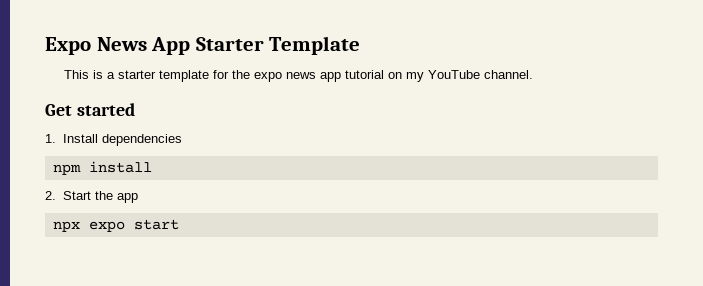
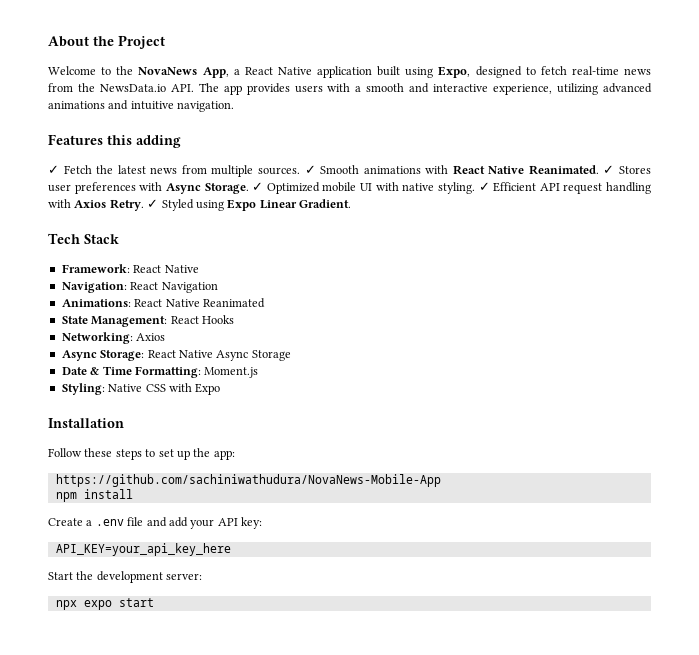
[45,36,361,55] [64,70,534,82] [45,103,135,116] [45,134,182,146] [52,161,152,175] [45,191,138,203] Expo News App Starter Template // This is a starter template for the expo news app tutorial on my YouTube channel. // Get started // 1. Install dependencies // npm install // 2. Start the app -> [48,35,165,49] [48,66,651,78] [48,83,652,95] [48,100,235,112] [48,134,181,148] [48,165,651,177] [48,182,651,194] [48,199,351,211] [48,233,119,244] [61,264,199,273] [61,282,218,293] [61,298,265,308] [61,315,234,327] [61,332,166,344] [61,350,291,361] [61,366,259,378] [61,383,221,395] [48,418,124,428] [48,448,235,460] [55,474,441,487] [55,489,133,502] [48,517,262,529] [55,543,231,556] [48,571,203,583] About the Project // Welcome to the NovaNews App, a React Native application built using Expo, designed to fetch real-time news from the NewsData.io API. The app provides users with a smooth and interactive experience, utilizing advanced animations and intuitive navigation. // Features this adding // ✓ Fetch the latest news from multiple sources. ✓ Smooth animations with React Native Reanimated. ✓ Stores user preferences with Async Storage. ✓ Optimized mobile UI with native styling. ✓ Efficient API request handling with Axios Retry. ✓ Styled using Expo Linear Gradient. // Tech Stack // Framework: React Native // Navigation: React Navigation // Animations: React Native Reanimated // State Management: React Hooks // Networking: Axios // Async Storage: React Native Async Storage // Date & Time Formatting: Moment.js // Styling: Native CSS with Expo // Installation // Follow these steps to set up the app: // https://github.com/sachiniwathudura/NovaNews-Mobile-App // npm install // Create a .env file and add your API key: // API_KEY=your_api_key_here // Start the development server:

